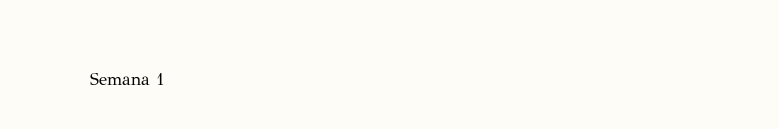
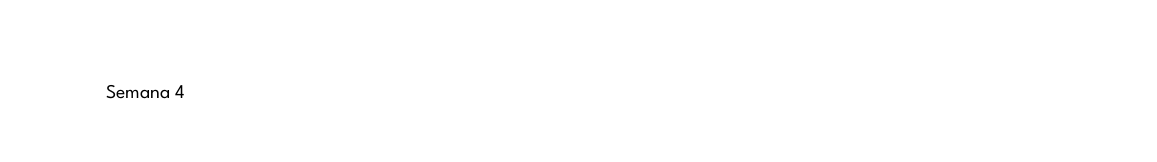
[156,73,164,85] 1 -> [175,85,186,98] 4

